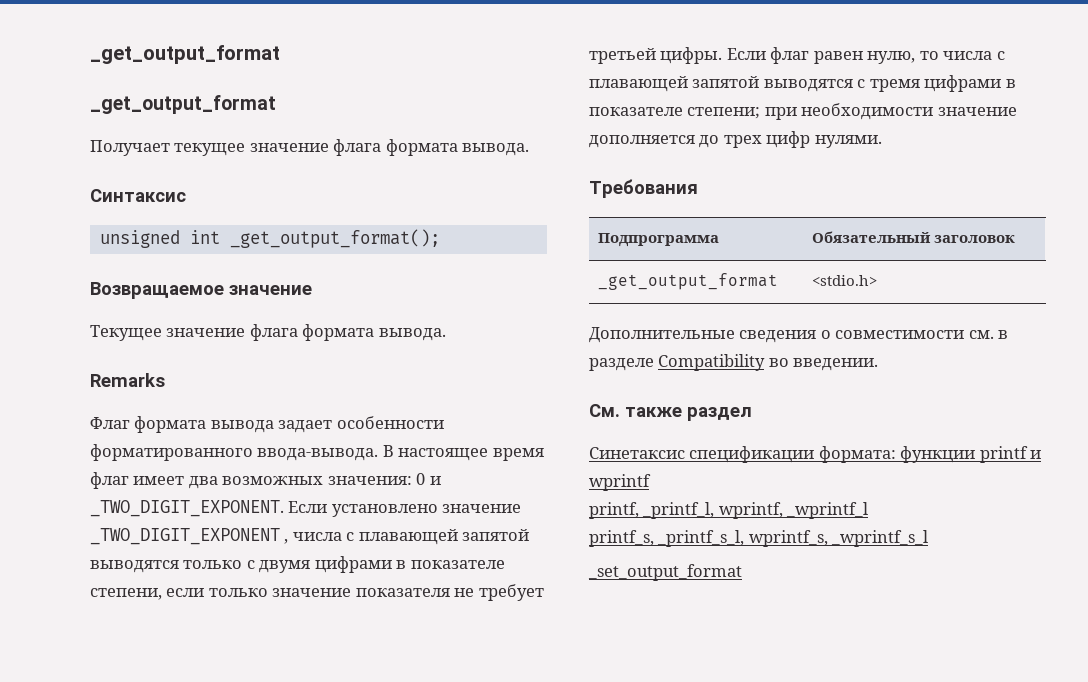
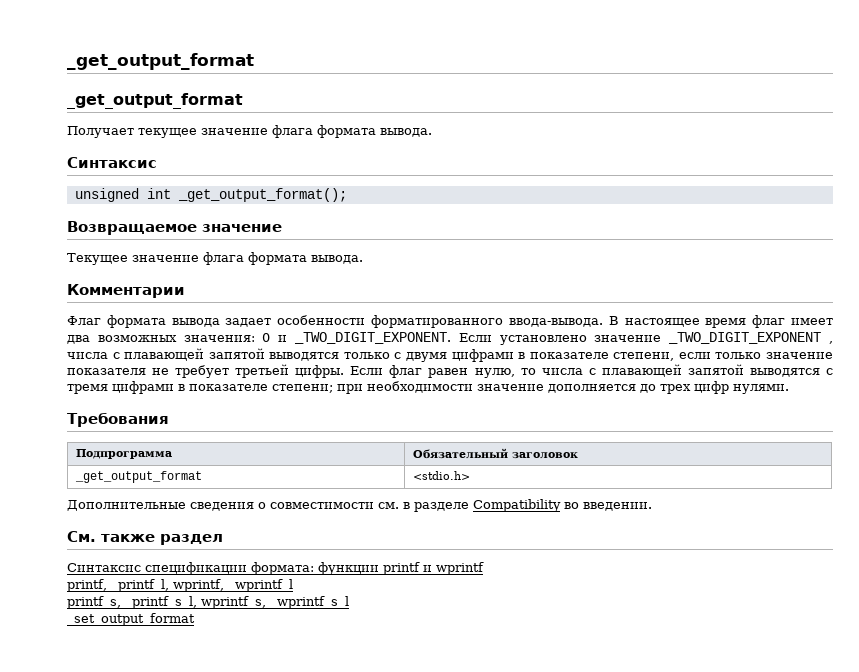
[90,373,165,387] Remarks -> [67,284,185,298] Комментарии
[589,447,685,459] Синетаксис -> [67,563,141,572] Синтаксис

